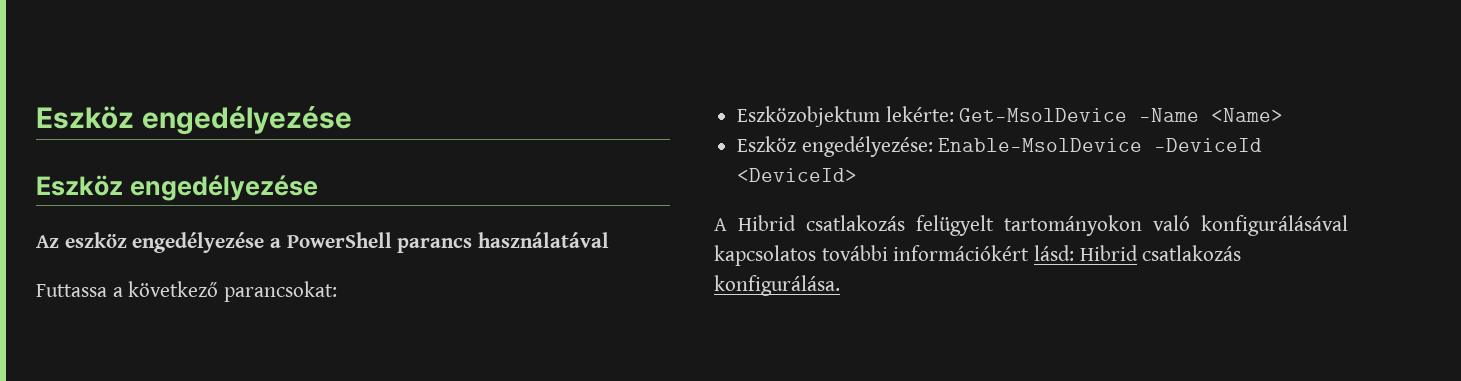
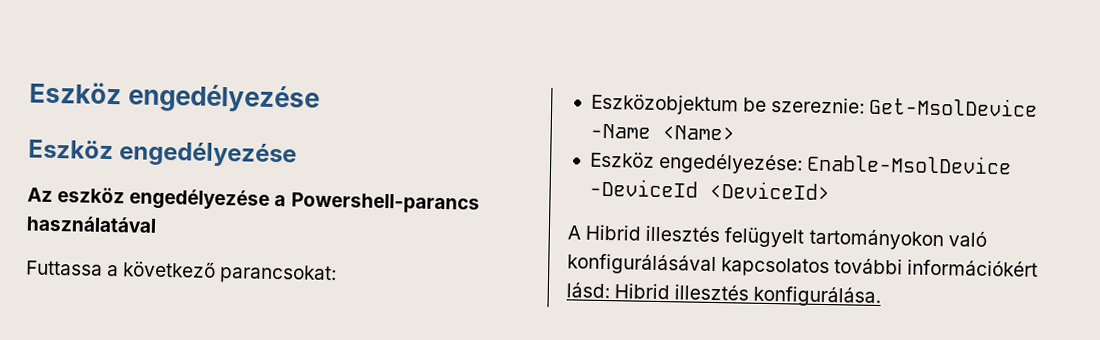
[286,232,473,253] PowerShell parancs -> [290,192,480,214] Powershell-parancs
[885,106,954,122] lekérte: -> [743,97,866,114] be szereznie:
[806,215,905,231] csatlakozás -> [645,225,721,243] illesztés
[1142,245,1242,261] csatlakozás -> [674,284,750,301] illesztés

